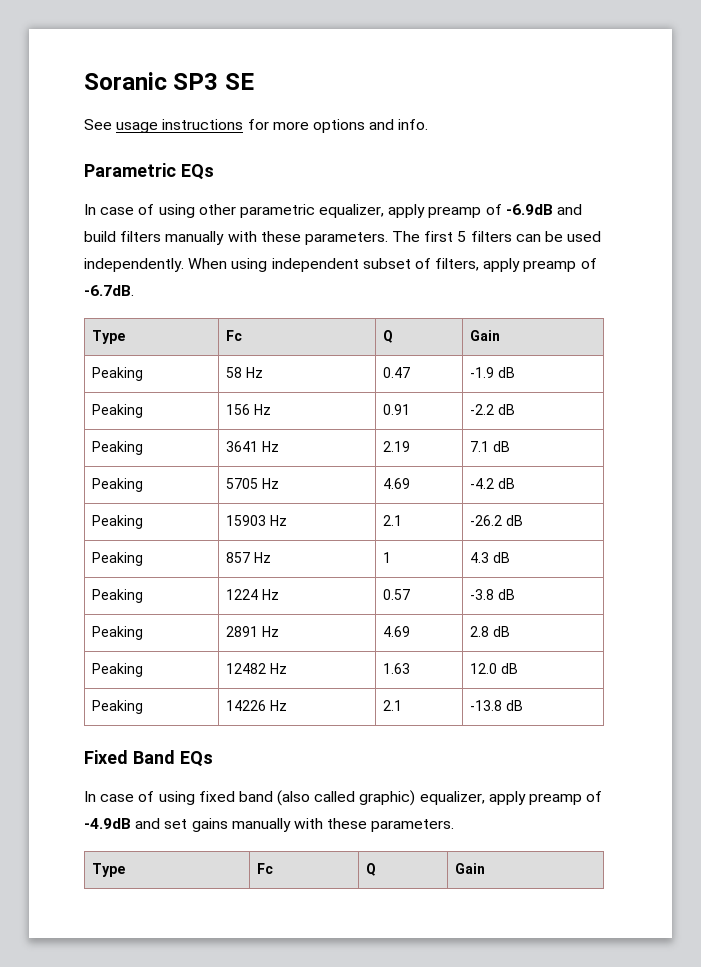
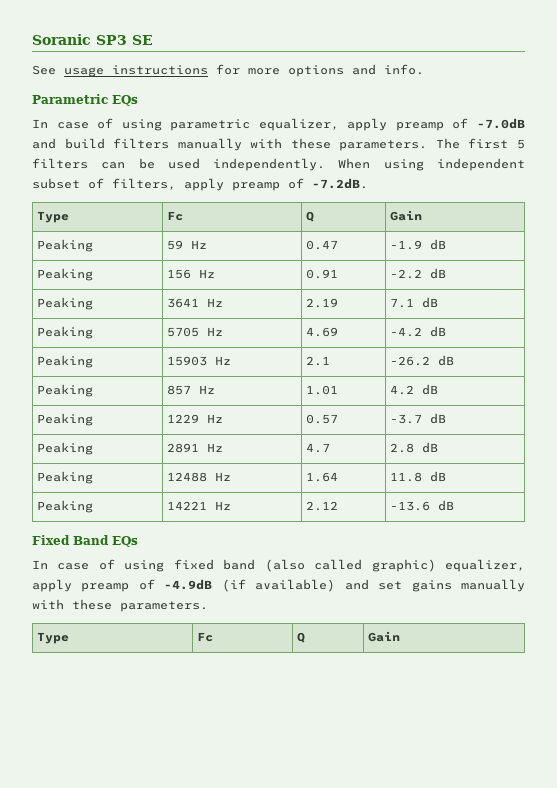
[198,204,236,215] other -> (162, 125) none
[505,204,553,215] -6.9dB -> [476,118,525,129] -7.0dB
[84,285,134,296] -6.7dB. -> [312,178,368,189] -7.2dB.
[226,367,243,378] 58 -> [167,240,184,250] 59
[383,552,392,563] [470,552,510,563] [92,589,144,603] [226,589,259,600] 1 | 4.3 dB // Peaking | 1224 -> [306,385,339,395] [390,384,439,395] [37,413,94,426] [167,414,200,423] 1.01 | 4.2 dB // Peaking | 1229
[470,589,495,600] -3.8 -> [390,414,423,424] -3.7
[383,626,411,637] 4.69 -> [306,443,331,453] 4.7
[226,663,287,674] [383,663,411,674] [470,663,518,674] [92,700,144,714] [226,700,287,711] [383,700,403,711] [470,700,503,711] 12482 Hz | 1.63 | 12.0 dB // Peaking | 14226 Hz | 2.1 | -13.8 -> [167,472,232,482] [306,472,339,482] [390,471,447,482] [37,500,94,513] [167,501,232,510] [306,501,339,511] [390,501,431,511] 12488 Hz | 1.64 | 11.8 dB // Peaking | 14221 Hz | 2.12 | -13.6
(131, 823) none -> [221,579,336,592] (if available)

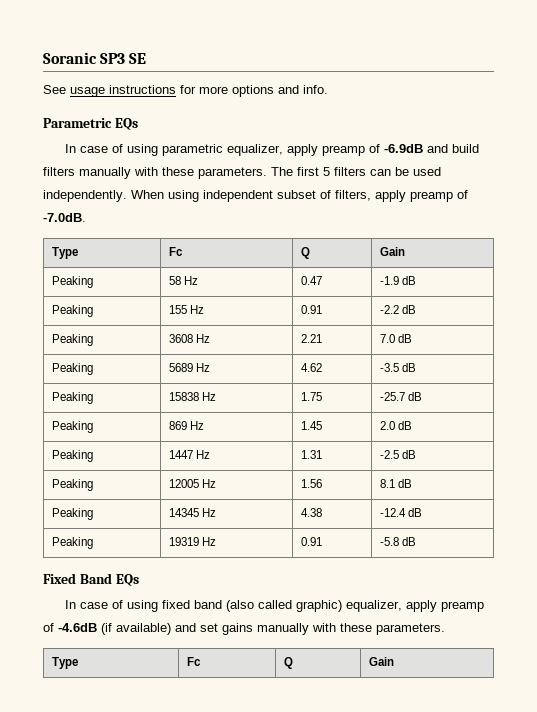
[476,118,525,129] -7.0dB -> [384,144,424,153] -6.9dB
[312,178,368,189] -7.2dB. -> [43,213,86,222] -7.0dB.
[167,240,184,250] 59 -> [169,276,182,285] 58
[167,269,192,279] 156 -> [169,305,188,314] 155
[167,298,224,308] [306,298,339,308] [390,297,439,308] [37,326,94,339] [167,327,224,337] [306,327,339,337] [390,326,447,337] [37,355,94,368] [167,356,232,366] [306,356,331,366] [390,355,455,366] [37,384,94,397] [167,385,216,395] [306,385,339,395] [390,384,439,395] [37,413,94,426] [167,414,224,423] [306,414,339,424] [390,413,447,424] [37,442,94,455] [167,443,224,453] [306,443,331,453] [390,442,439,453] [37,471,94,484] [167,472,232,482] [306,472,339,482] [390,471,447,482] [37,500,94,513] [167,501,232,510] [306,501,339,511] [390,501,431,511] 3641 Hz | 2.19 | 7.1 dB // Peaking | 5705 Hz | 4.69 | -4.2 dB // Peaking | 15903 Hz | 2.1 | -26.2 dB // Peaking | 857 Hz | 1.01 | 4.2 dB // Peaking | 1229 Hz | 0.57 | -3.7 dB // Peaking | 2891 Hz | 4.7 | 2.8 dB // Peaking | 12488 Hz | 1.64 | 11.8 dB // Peaking | 14221 Hz | 2.12 | -13.6 -> [169,334,211,343] [301,334,323,343] [380,334,413,343] [52,363,94,375] [169,363,211,372] [301,363,323,372] [380,363,417,372] [52,392,94,404] [169,392,217,401] [301,392,323,401] [380,392,423,401] [52,421,94,433] [169,421,205,430] [301,421,323,430] [380,421,413,430] [52,450,94,462] [169,450,211,459] [301,450,323,459] [380,450,417,459] [52,479,94,491] [169,479,217,488] [301,479,323,488] [380,479,413,488] [52,508,94,520] [169,508,217,517] [301,508,323,517] [380,508,423,517] [52,537,94,549] [169,537,217,546] [301,537,323,546] [380,537,400,546] 3608 Hz | 2.21 | 7.0 dB // Peaking | 5689 Hz | 4.62 | -3.5 dB // Peaking | 15838 Hz | 1.75 | -25.7 dB // Peaking | 869 Hz | 1.45 | 2.0 dB // Peaking | 1447 Hz | 1.31 | -2.5 dB // Peaking | 12005 Hz | 1.56 | 8.1 dB // Peaking | 14345 Hz | 4.38 | -12.4 dB // Peaking | 19319 Hz | 0.91 | -5.8
[164,579,213,590] -4.9dB -> [58,623,97,632] -4.6dB

